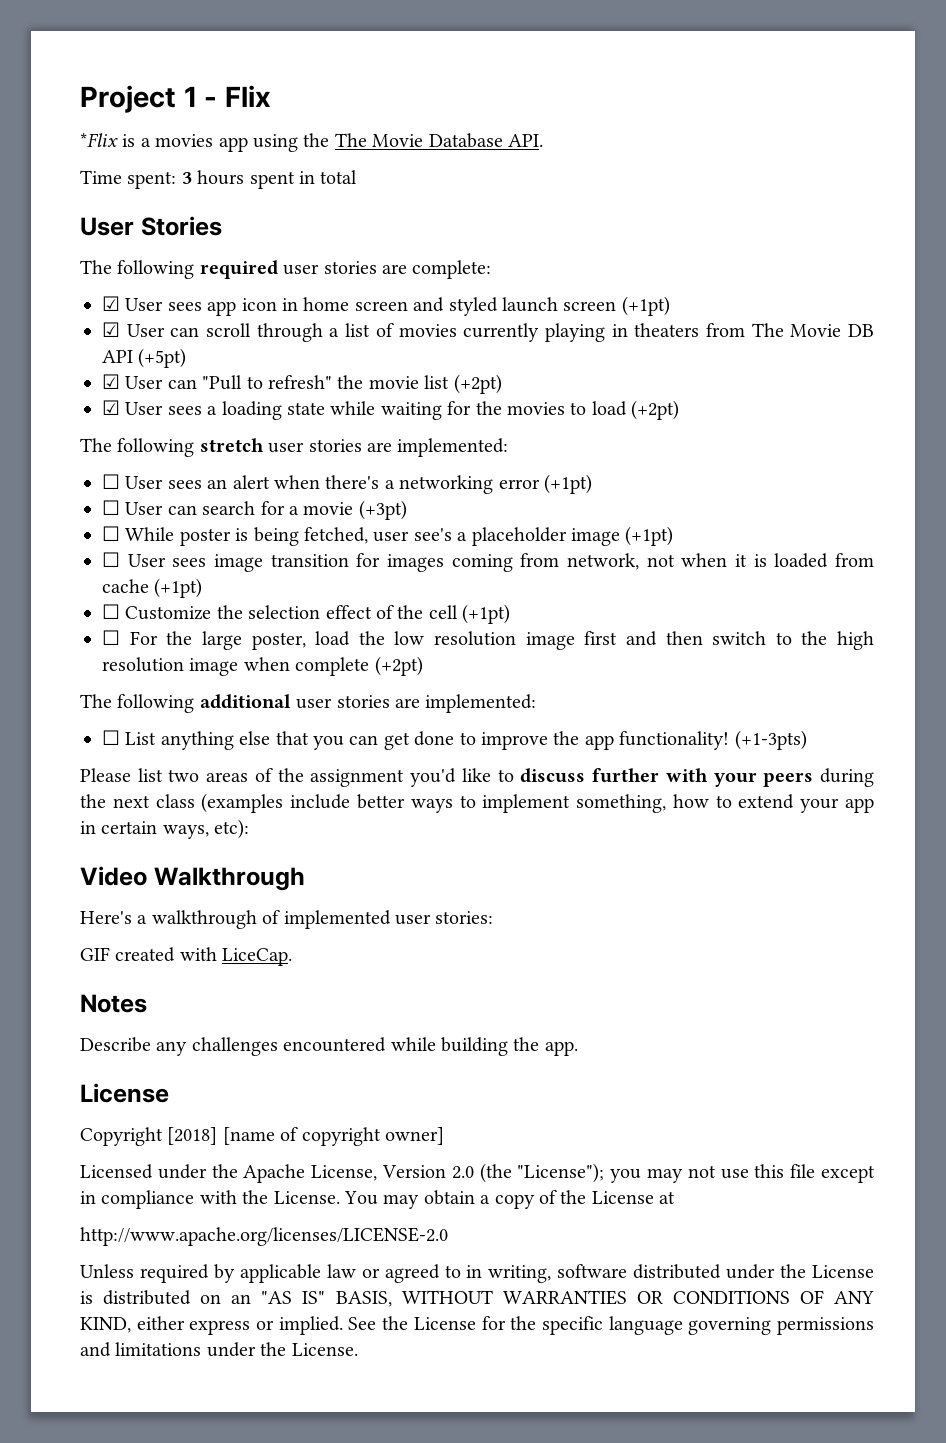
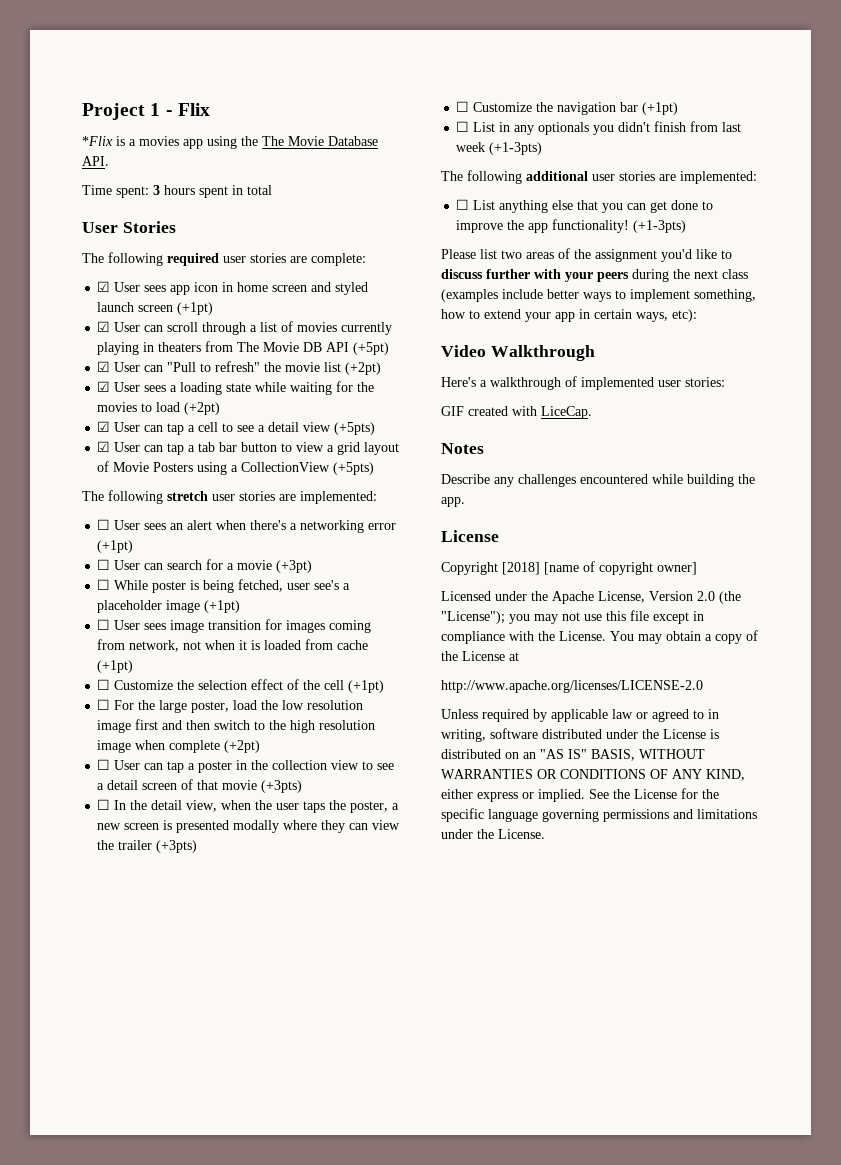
(680, 410) none -> [97,421,376,435] [97,441,400,455] [97,461,375,475] // ☑ User can tap a cell to see a detail view (+5pts) // ☑ User can tap a tab bar button to view a grid layout of Movie Posters using a CollectionView (+5pts)
(423, 666) none -> [97,759,395,773] [97,779,303,793] [97,799,400,813] [97,820,401,833] [97,840,198,853] [456,101,679,115] [456,121,742,135] [456,142,543,155] // ☐ User can tap a poster in the collection view to see a detail screen of that movie (+3pts) // ☐ In the detail view, when the user taps the poster, a new screen is presented modally where they can view the trailer (+3pts) // ☐ Customize the navigation bar (+1pt) // ☐ List in any optionals you didn't finish from last week (+1-3pts)

